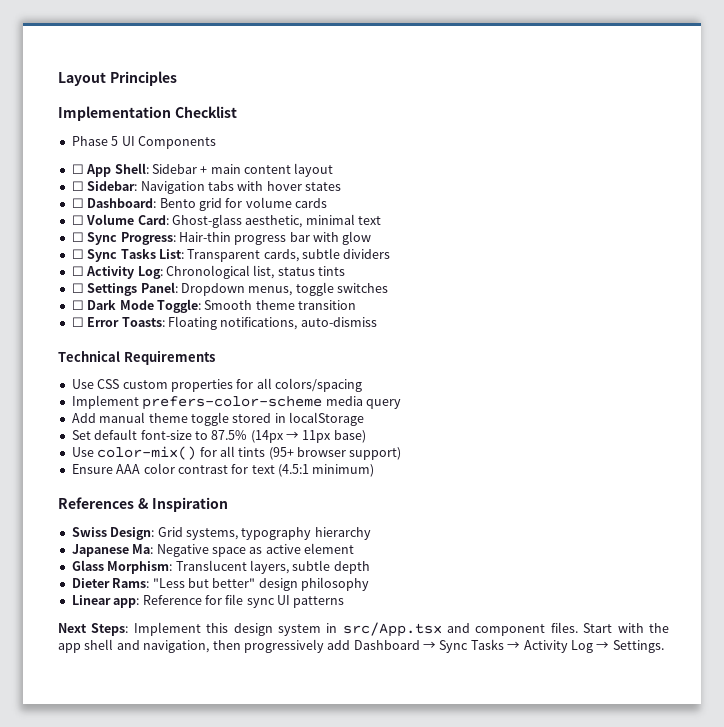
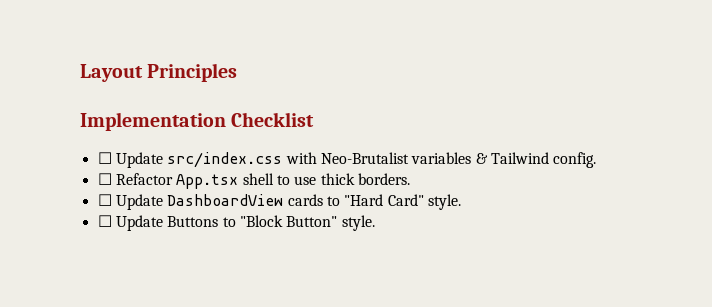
[71,136,216,149] [71,163,334,177] [71,181,341,194] [71,197,327,211] [71,214,381,228] [71,231,372,245] [71,248,391,262] [71,265,345,279] [71,282,388,296] [71,299,356,313] [71,316,377,330] [58,350,215,365] [71,378,362,392] [71,395,401,410] [71,412,364,426] [71,429,366,443] [71,446,402,460] [71,463,375,477] [58,497,228,512] [71,527,371,540] [71,543,354,557] [71,560,370,574] [71,577,369,591] [71,594,345,608] [58,622,669,637] [58,639,664,653] Phase 5 UI Components // ☐ App Shell: Sidebar + main content layout // ☐ Sidebar: Navigation tabs with hover states // ☐ Dashboard: Bento grid for volume cards // ☐ Volume Card: Ghost-glass aesthetic, minimal text // ☐ Sync Progress: Hair-thin progress bar with glow // ☐ Sync Tasks List: Transparent cards, subtle dividers // ☐ Activity Log: Chronological list, status tints // ☐ Settings Panel: Dropdown menus, toggle switches // ☐ Dark Mode Toggle: Smooth theme transition // ☐ Error Toasts: Floating notifications, auto-dismiss // Technical Requirements // Use CSS custom properties for all colors/spacing // Implement prefers-color-scheme media query // Add manual theme toggle stored in localStorage // Set default font-size to 87.5% (14px → 11px base) // Use color-mix() for all tints (95+ browser support) // Ensure AAA color contrast for text (4.5:1 minimum) // References & Inspiration // Swiss Design: Grid systems, typography hierarchy // Japanese Ma: Negative space as active element // Glass Morphism: Translucent layers, subtle depth // Dieter Rams: "Less but better" design philosophy // Linear app: Reference for file sync UI patterns // Next Steps: Implement this design system in src/App.tsx and component files. Start with the app shell and navigation, then progressively add Dashboard → Sync Tasks → Activity Log → Settings. -> [97,152,597,168] [97,173,410,189] [97,194,461,210] [97,215,375,231] ☐ Update src/index.css with Neo-Brutalist variables & Tailwind config. // ☐ Refactor App.tsx shell to use thick borders. // ☐ Update DashboardView cards to "Hard Card" style. // ☐ Update Buttons to "Block Button" style.

